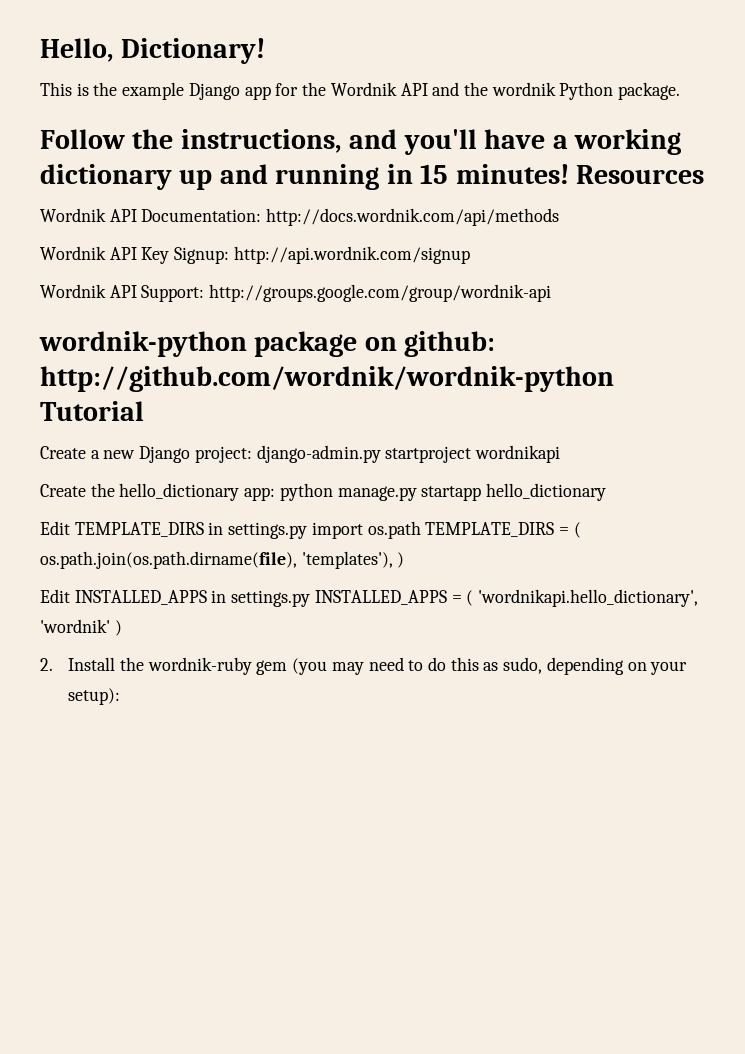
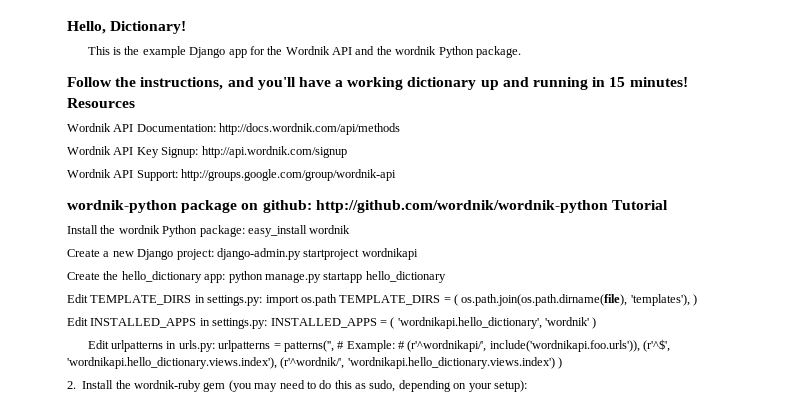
(144, 411) none -> [67,225,351,237] // Install the wordnik Python package: easy_install wordnik
[228,522,308,539] settings.py -> [207,295,263,306] settings.py:
[231,590,311,607] settings.py -> [212,318,268,329] settings.py:
(122, 628) none -> [87,339,671,352] [67,357,563,369] // Edit urlpatterns in urls.py: urlpatterns = patterns('', # Example: # (r'^wordnikapi/', include('wordnikapi.foo.urls')), (r'^$', 'wordnikapi.hello_dictionary.views.index'), (r'^wordnik/', 'wordnikapi.hello_dictionary.views.index') )

